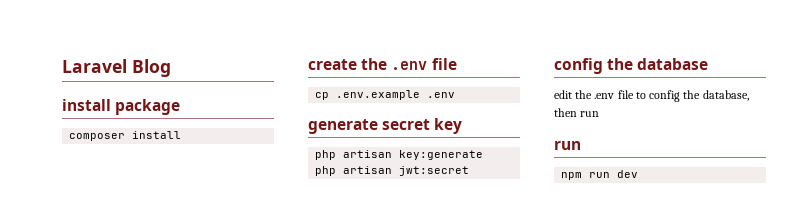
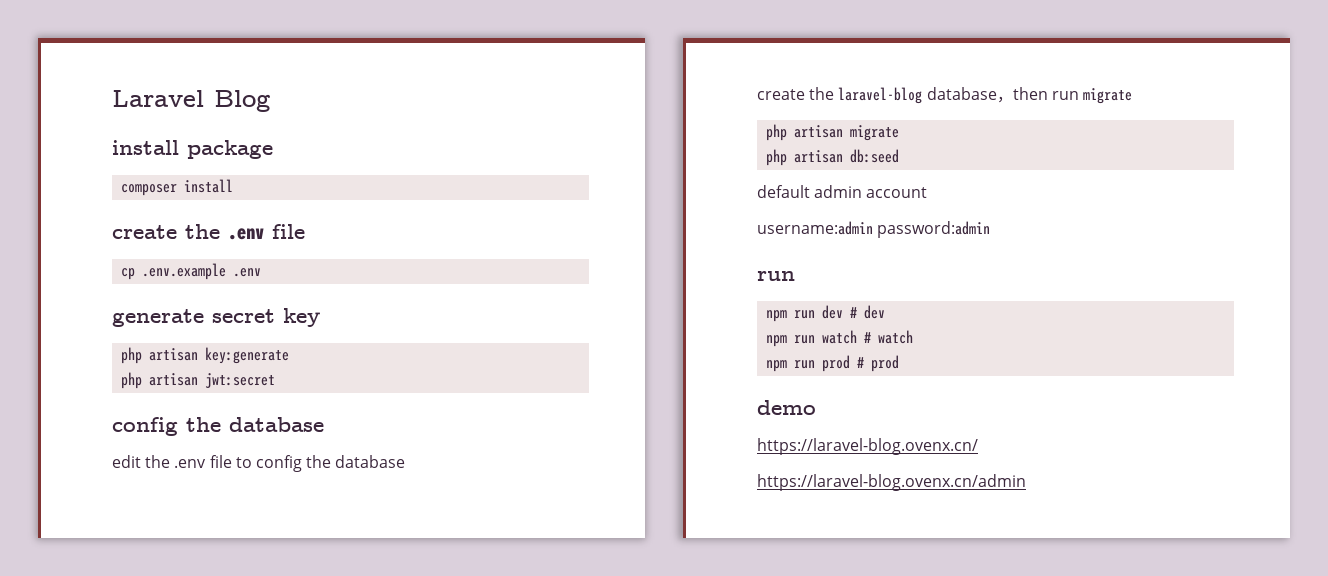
[702,90,749,101] [554,108,600,117] [554,141,581,150] [561,170,639,180] database, then run // run // npm run dev -> [335,455,406,468] [757,87,1132,104] [766,124,900,141] [766,149,900,166] [757,185,928,198] [757,221,991,238] [757,271,795,281] [766,305,886,322] [766,330,914,347] [766,355,900,372] [757,400,816,415] [757,438,978,455] [757,474,1026,491] database // create the laravel-blog database，then run migrate // php artisan migrate // php artisan db:seed // default admin account // username:admin password:admin // run // npm run dev # dev // npm run watch # watch // npm run prod # prod // demo // https://laravel-blog.ovenx.cn/ // https://laravel-blog.ovenx.cn/admin

